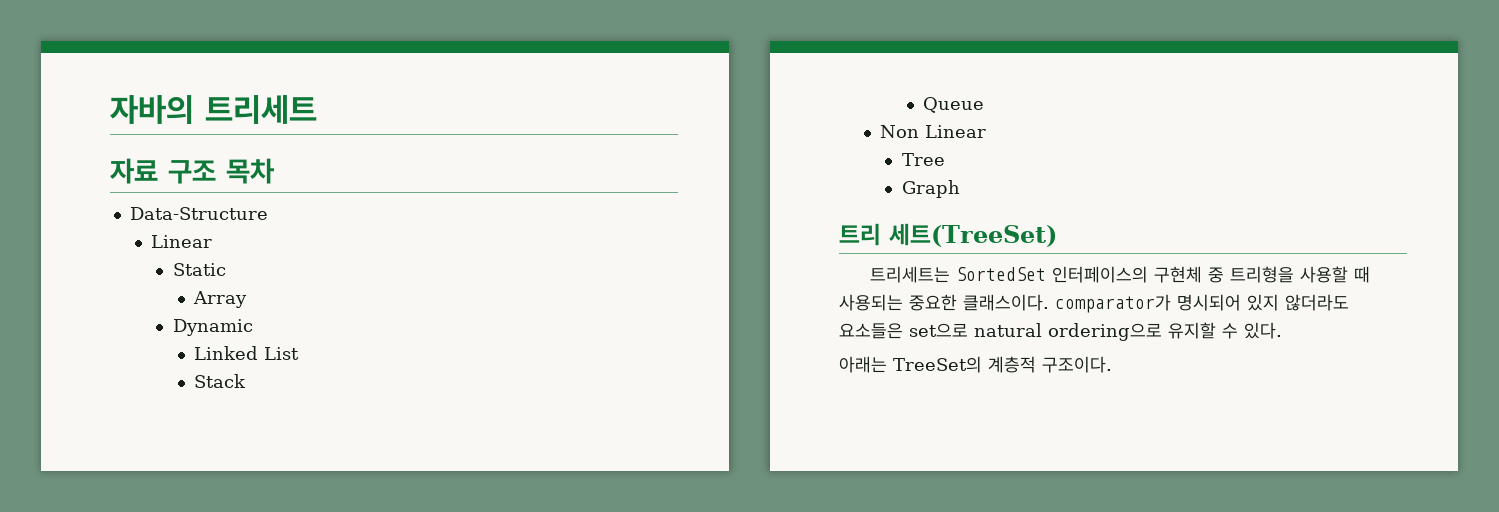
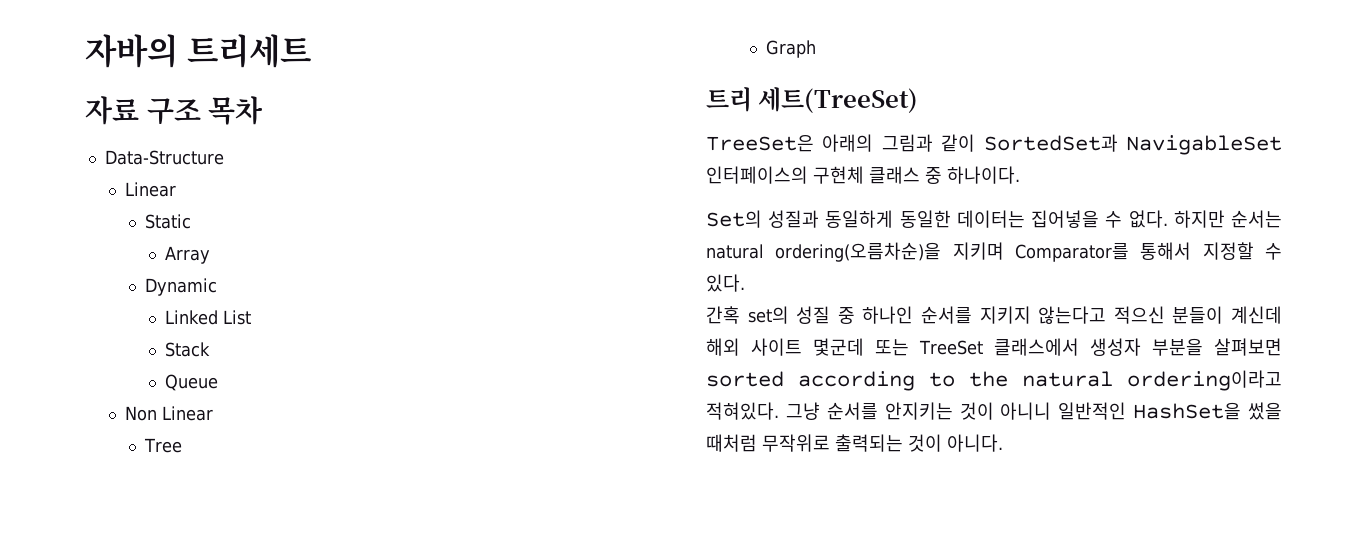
[870,266,1371,283] [839,294,1349,313] [839,322,1282,341] [839,356,1112,373] 트리세트는 SortedSet 인터페이스의 구현체 중 트리형을 사용할 때 사용되는 중요한 클래스이다. comparator가 명시되어 있지 않더라도 요소들은 set으로 natural ordering으로 유지할 수 있다. // 아래는 TreeSet의 계층적 구조이다. -> [706,134,1282,155] [706,166,1020,184] [706,210,1282,228] [706,242,1282,262] [706,274,745,292] [706,306,1282,324] [706,338,1282,356] [706,370,1282,391] [706,402,1282,420] [706,434,1003,452] TreeSet은 아래의 그림과 같이 SortedSet과 NavigableSet 인터페이스의 구현체 클래스 중 하나이다. // Set의 성질과 동일하게 동일한 데이터는 집어넣을 수 없다. 하지만 순서는 natural ordering(오름차순)을 지키며 Comparator를 통해서 지정할 수 있다. // 간혹 set의 성질 중 하나인 순서를 지키지 않는다고 적으신 분들이 계신데 해외 사이트 몇군데 또는 TreeSet 클래스에서 생성자 부분을 살펴보면 sorted according to the natural ordering이라고 적혀있다. 그냥 순서를 안지키는 것이 아니니 일반적인 HashSet을 썼을 때처럼 무작위로 출력되는 것이 아니다.

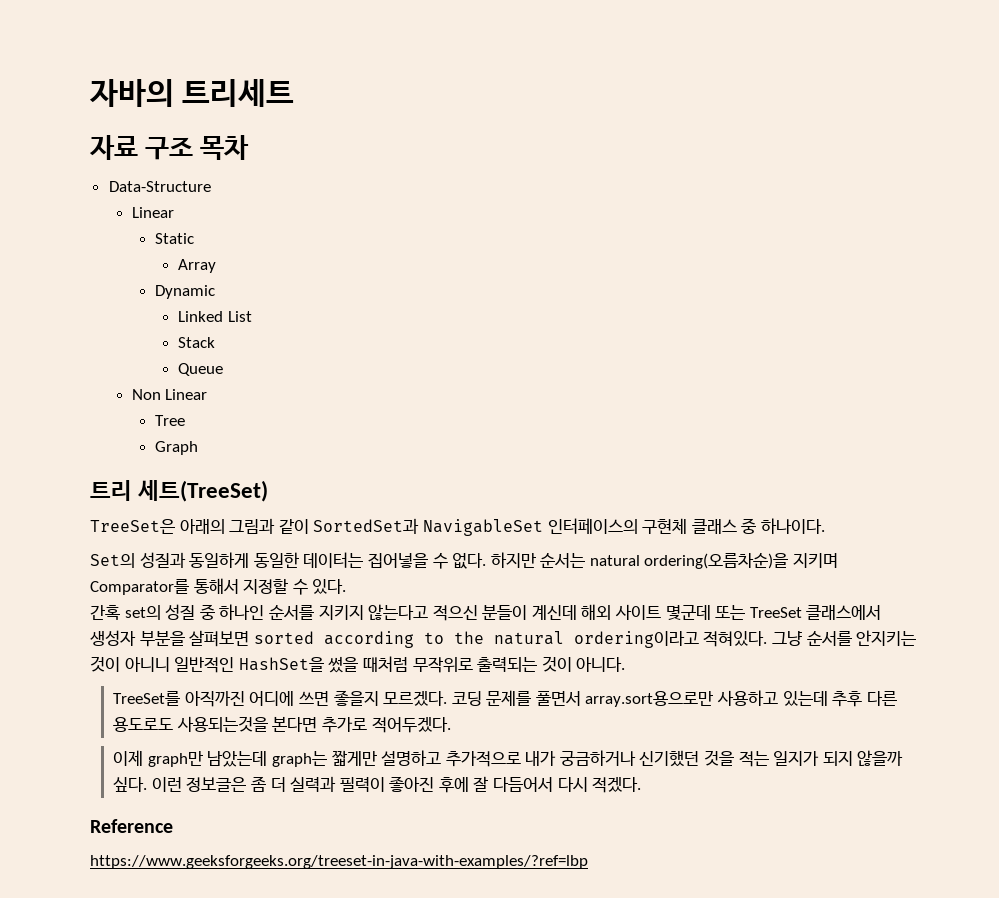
(1003, 443) none -> [113,690,897,707] [113,716,451,733] [113,750,904,767] [113,776,642,793] [90,819,173,833] [90,855,588,869] // TreeSet를 아직까진 어디에 쓰면 좋을지 모르겠다. 코딩 문제를 풀면서 array.sort용으로만 사용하고 있는데 추후 다른 용도로도 사용되는것을 본다면 추가로 적어두겠다. // 이제 graph만 남았는데 graph는 짧게만 설명하고 추가적으로 내가 궁금하거나 신기했던 것을 적는 일지가 되지 않을까 싶다. 이런 정보글은 좀 더 실력과 필력이 좋아진 후에 잘 다듬어서 다시 적겠다. // Reference // https://www.geeksforgeeks.org/treeset-in-java-with-examples/?ref=lbp

